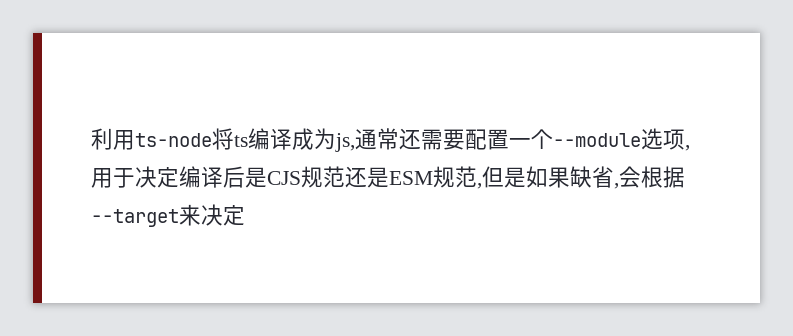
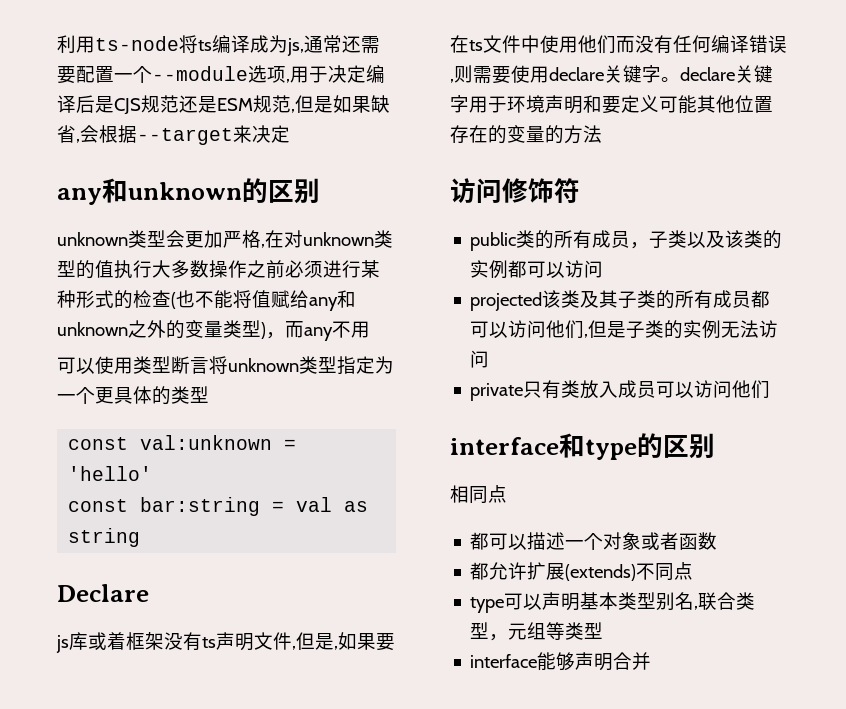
(245, 215) none -> [57,178,320,205] [57,230,393,248] [57,260,380,279] [57,290,356,311] [57,320,370,341] [57,356,394,375] [57,386,209,405] [68,435,297,450] [68,466,153,481] [68,497,369,516] [68,528,141,547] [57,584,149,602] [56,632,395,653] [450,35,787,54] [450,65,773,84] [450,95,773,114] [450,125,602,144] [450,178,580,204] [470,230,783,251] [470,260,604,279] [470,290,771,311] [470,320,779,339] [470,350,490,368] [470,380,771,401] [450,433,715,460] [450,485,507,504] [470,532,718,550] [470,562,694,581] [470,592,756,613] [470,622,604,641] [470,652,652,671] // any和unknown的区别 // unknown类型会更加严格,在对unknown类型的值执行大多数操作之前必须进行某种形式的检查(也不能将值赋给any和unknown之外的变量类型)，而any不用 // 可以使用类型断言将unknown类型指定为一个更具体的类型 // const val:unknown = 'hello' // const bar:string = val as string // Declare // js库或着框架没有ts声明文件,但是,如果要在ts文件中使用他们而没有任何编译错误,则需要使用declare关键字。declare关键字用于环境声明和要定义可能其他位置存在的变量的方法 // 访问修饰符 // public类的所有成员，子类以及该类的实例都可以访问 // projected该类及其子类的所有成员都可以访问他们,但是子类的实例无法访问 // private只有类放入成员可以访问他们 // interface和type的区别 // 相同点 // 都可以描述一个对象或者函数 // 都允许扩展(extends)不同点 // type可以声明基本类型别名,联合类型，元组等类型 // interface能够声明合并

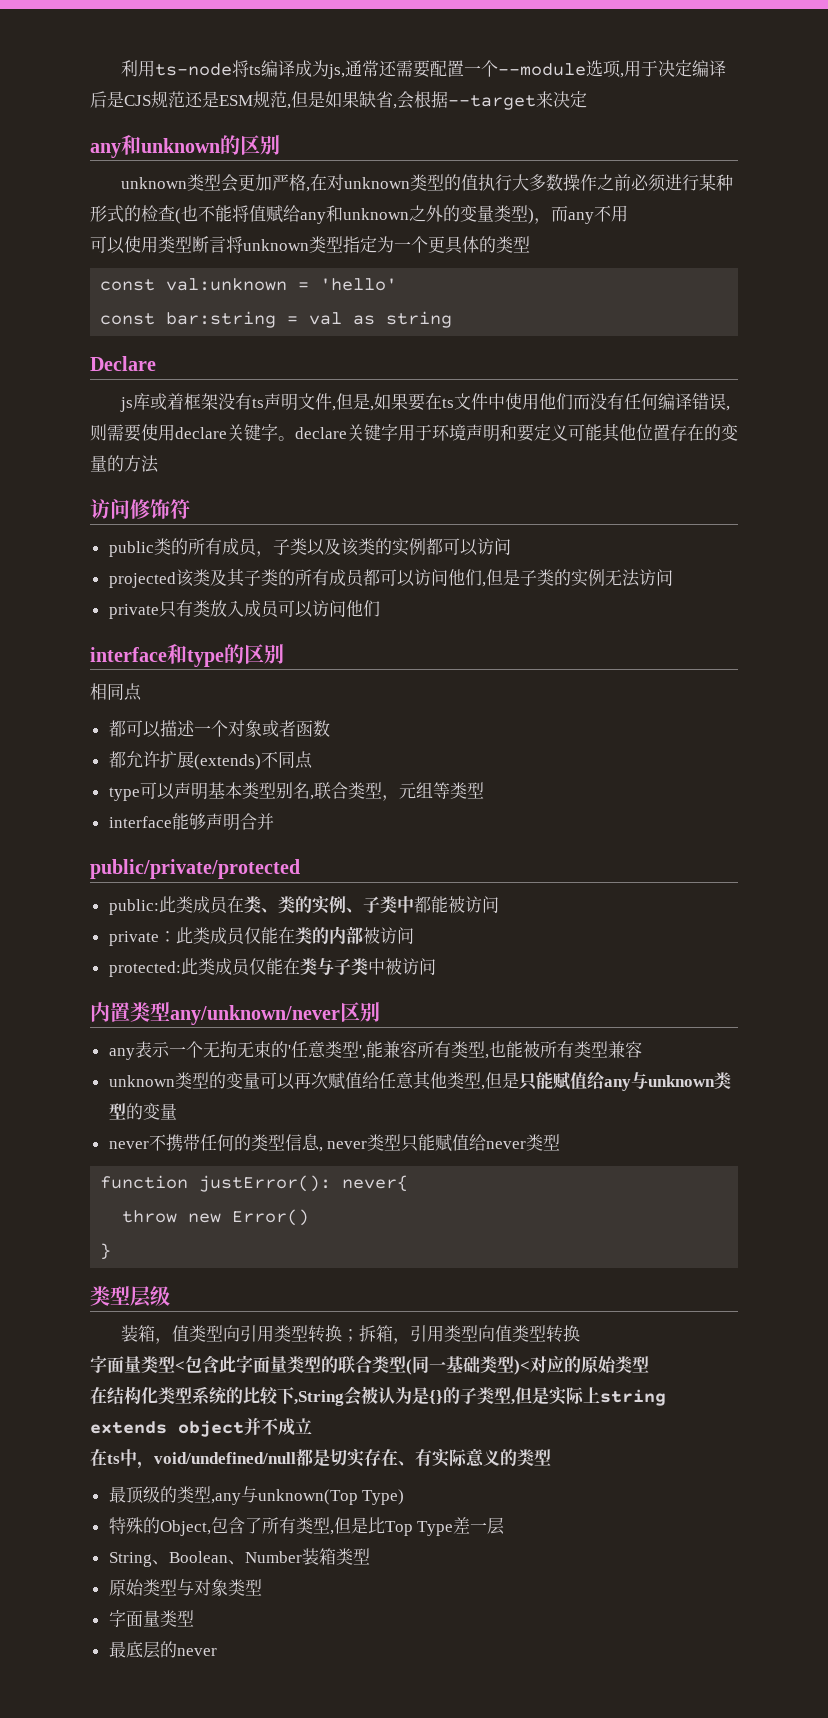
(652, 661) none -> [90,859,300,879] [108,896,499,915] [108,926,414,946] [108,958,436,977] [90,1002,380,1025] [108,1041,642,1060] [108,1071,731,1091] [108,1103,177,1120] [108,1134,561,1152] [100,1175,409,1192] [122,1209,310,1226] [100,1243,112,1260] [90,1286,170,1307] [120,1325,580,1344] [90,1355,649,1375] [90,1386,666,1406] [90,1417,312,1437] [90,1448,551,1469] [108,1486,405,1505] [108,1517,505,1536] [108,1548,370,1567] [108,1579,262,1596] [108,1610,194,1627] [108,1641,217,1659] // public/private/protected // public:此类成员在类、类的实例、子类中都能被访问 // private：此类成员仅能在类的内部被访问 // protected:此类成员仅能在类与子类中被访问 // 内置类型any/unknown/never区别 // any表示一个无拘无束的'任意类型',能兼容所有类型,也能被所有类型兼容 // unknown类型的变量可以再次赋值给任意其他类型,但是只能赋值给any与unknown类型的变量 // never不携带任何的类型信息, never类型只能赋值给never类型 // function justError(): never{ // throw new Error() // } // 类型层级 // 装箱，值类型向引用类型转换；拆箱，引用类型向值类型转换 // 字面量类型<包含此字面量类型的联合类型(同一基础类型)<对应的原始类型 // 在结构化类型系统的比较下,String会被认为是{}的子类型,但是实际上string extends object并不成立 // 在ts中，void/undefined/null都是切实存在、有实际意义的类型 // 最顶级的类型,any与unknown(Top Type) // 特殊的Object,包含了所有类型,但是比Top Type差一层 // String、Boolean、Number装箱类型 // 原始类型与对象类型 // 字面量类型 // 最底层的never

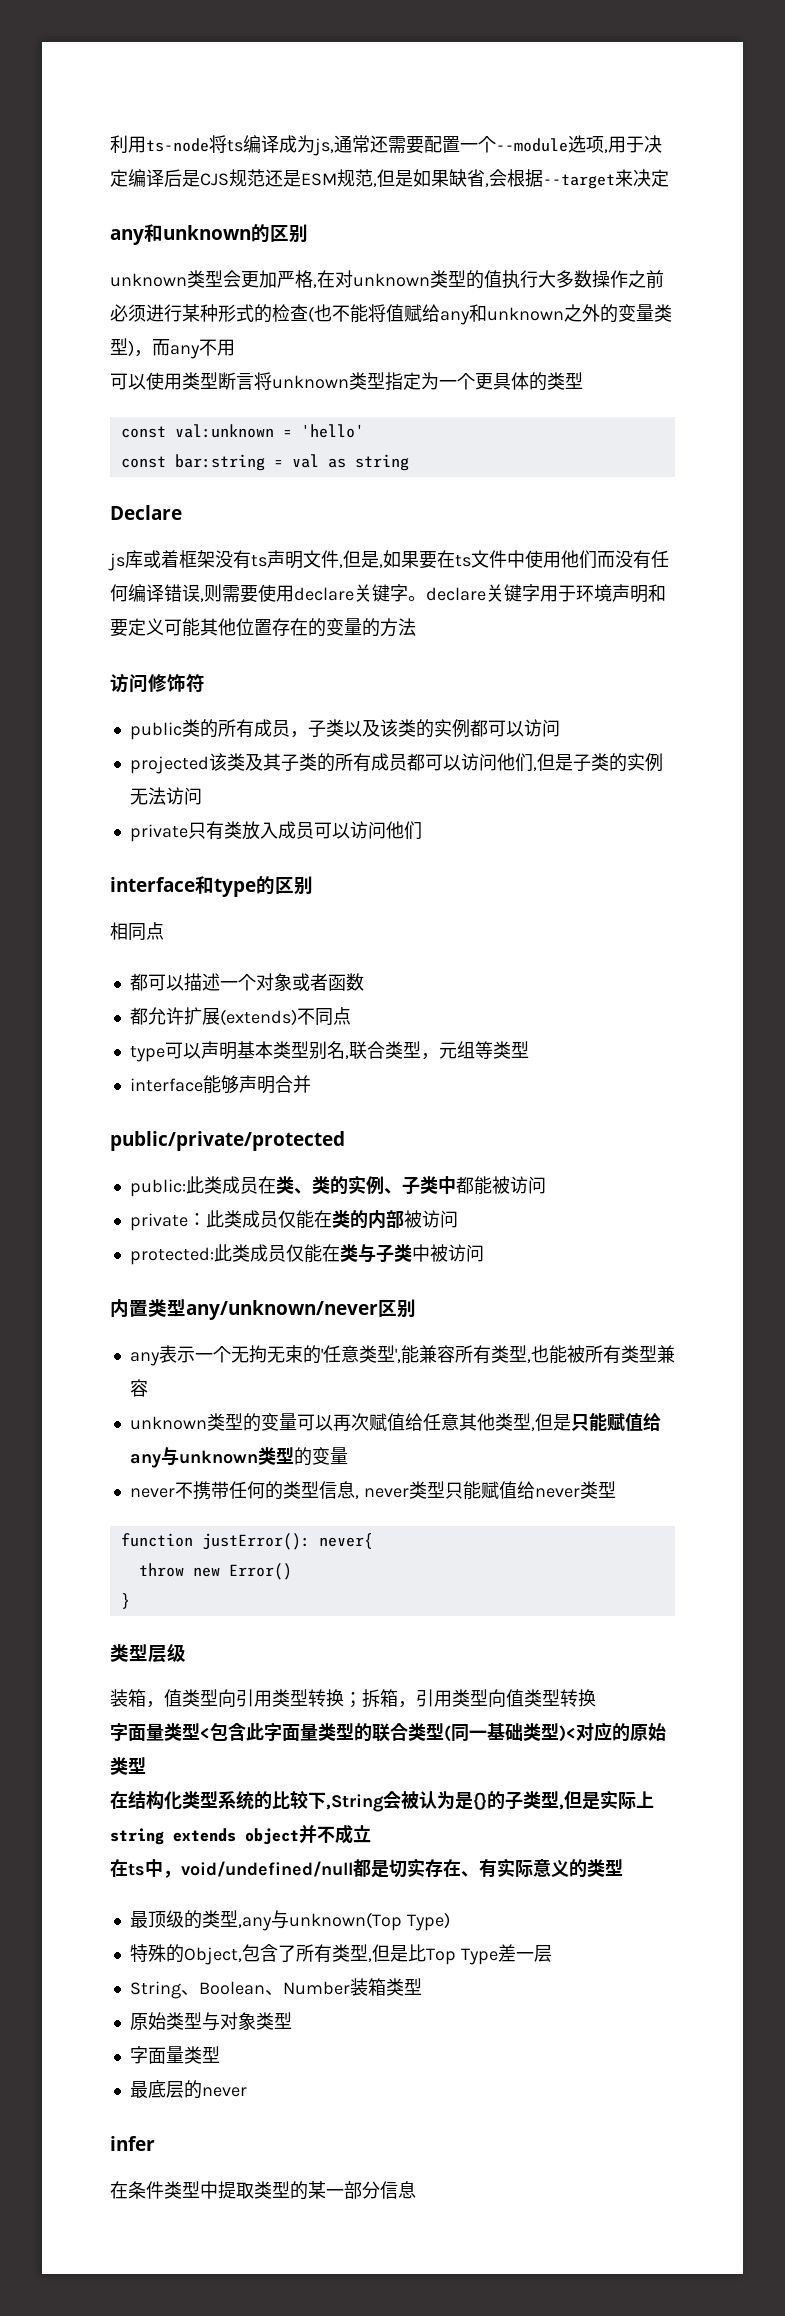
(217, 1652) none -> [110,2136,155,2151] [110,2181,416,2200] // infer // 在条件类型中提取类型的某一部分信息

